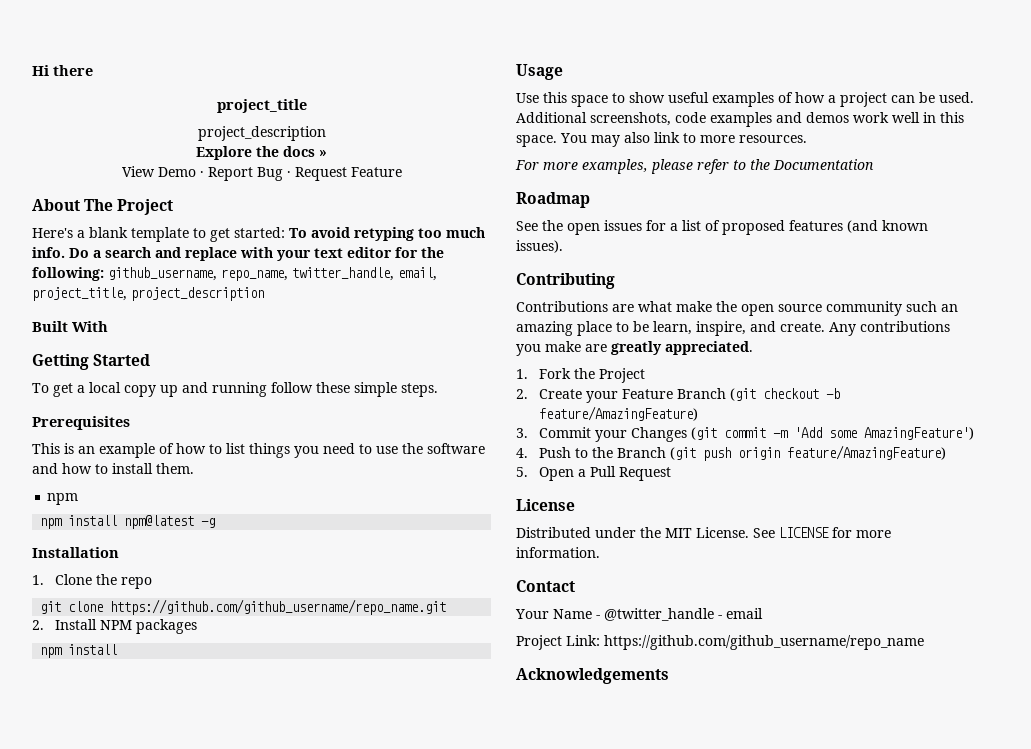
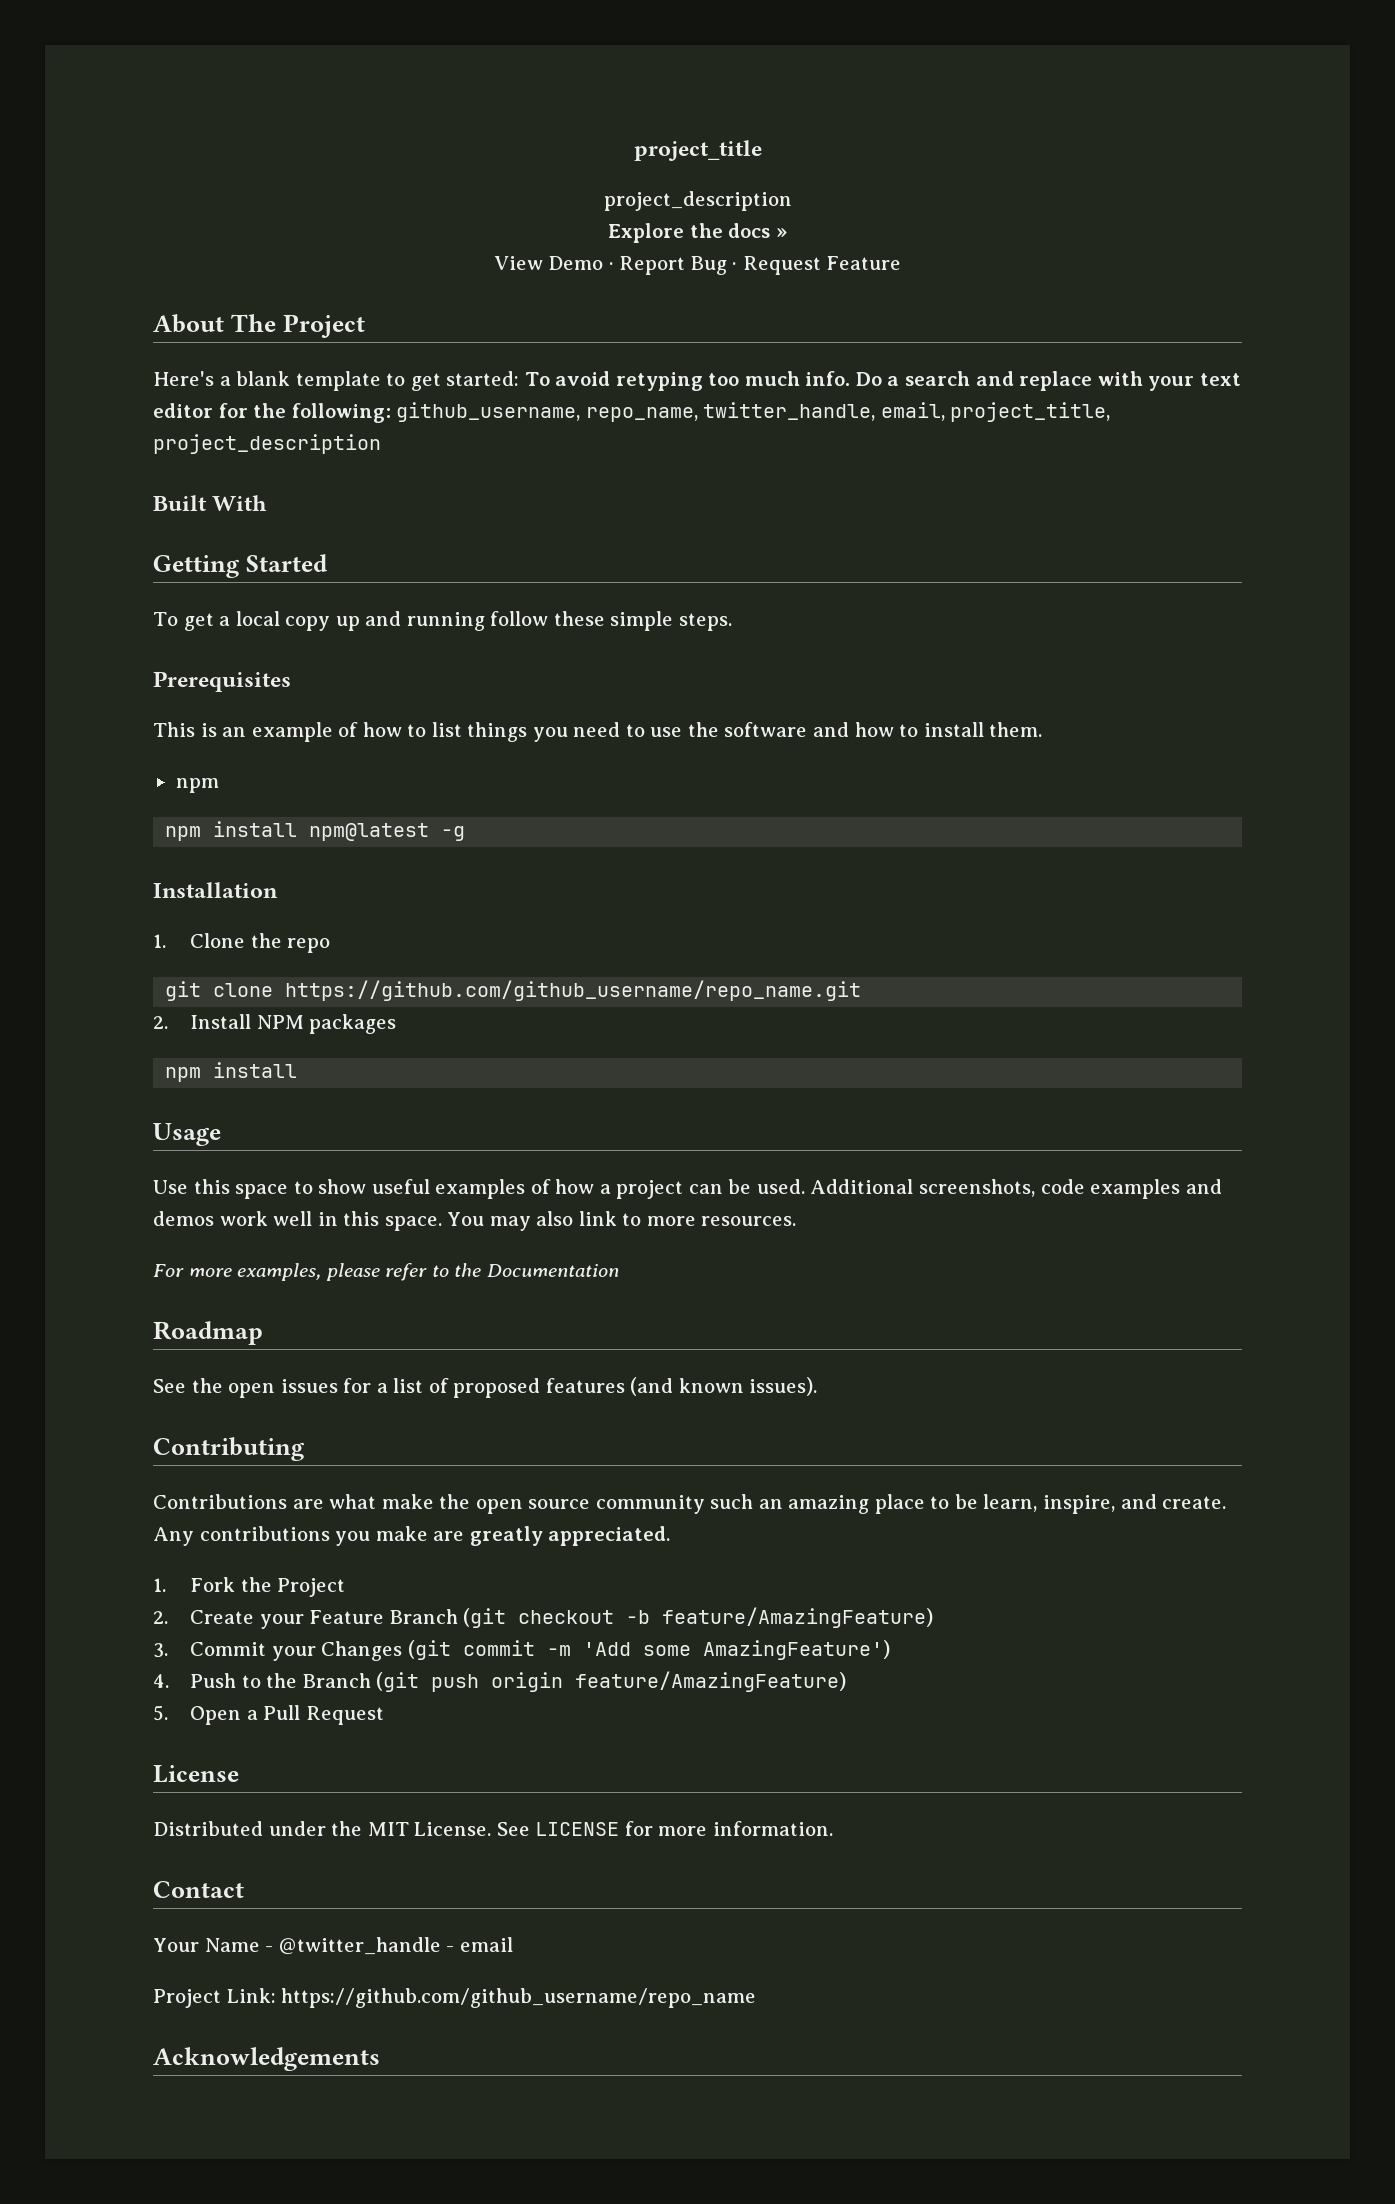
[32,65,93,76] Hi there // -> (633, 150) none

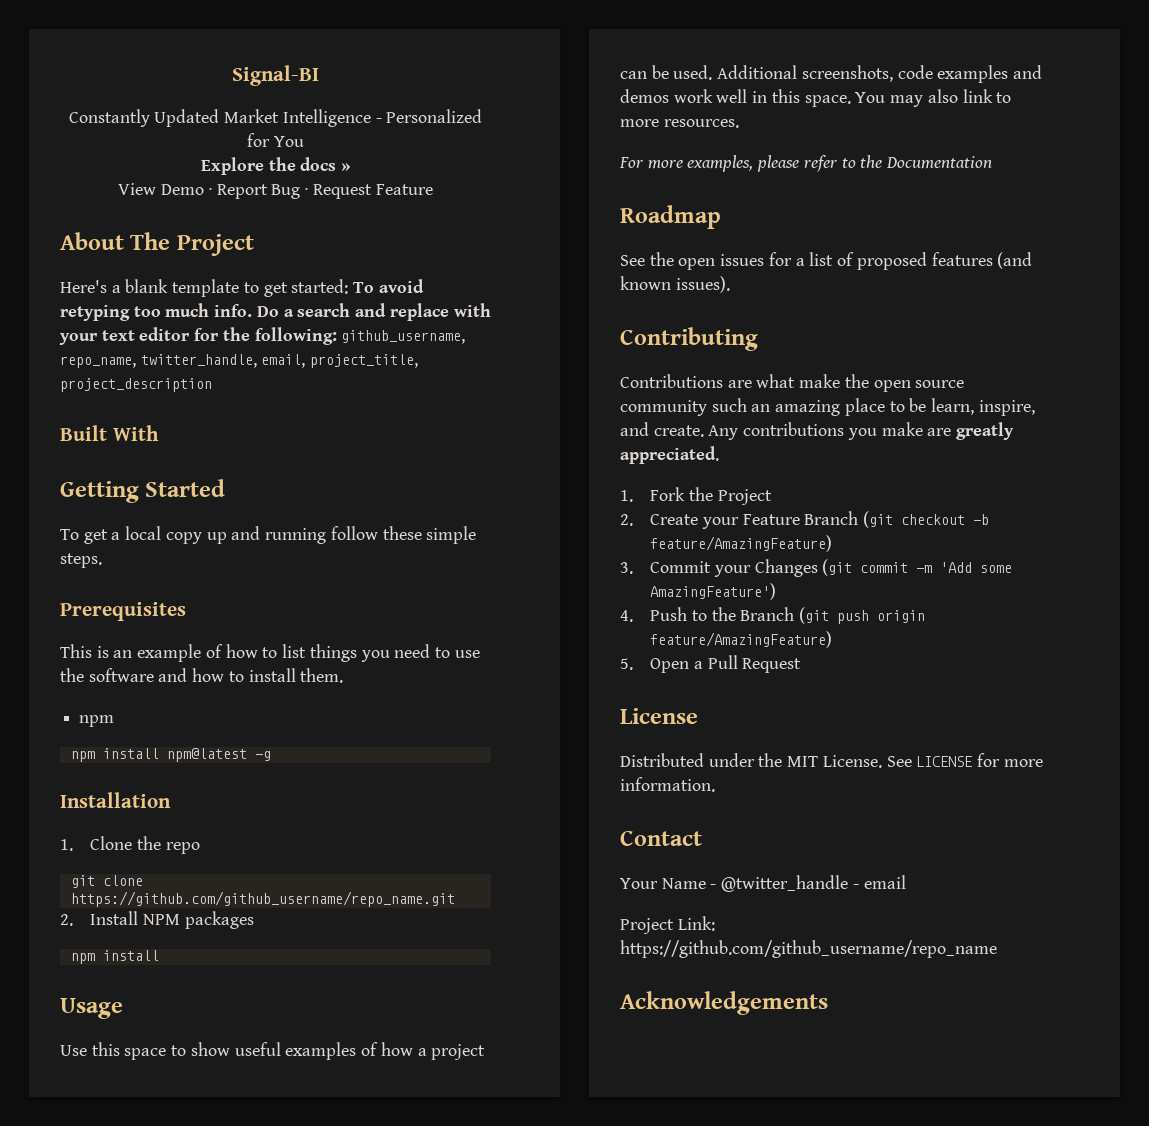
[633,140,762,161] [603,191,792,211] project_title // project_description -> [232,65,319,86] [68,109,483,127] [247,133,304,147] Signal-BI // Constantly Updated Market Intelligence - Personalized for You

